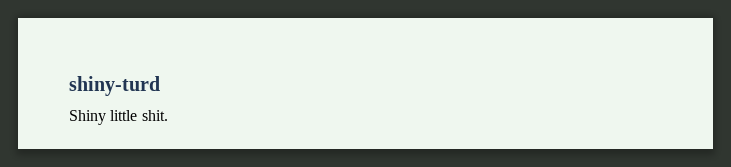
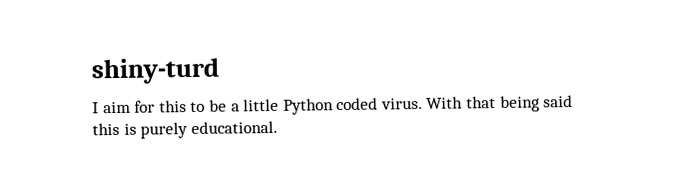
[69,110,168,125] Shiny little shit. -> [92,95,574,115] [92,120,278,139] I aim for this to be a little Python coded virus. With that being said this is purely educational.

